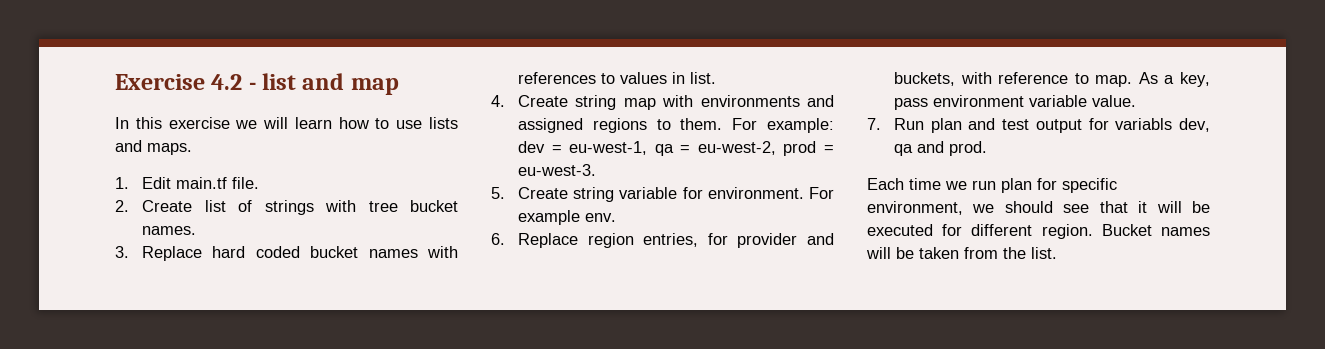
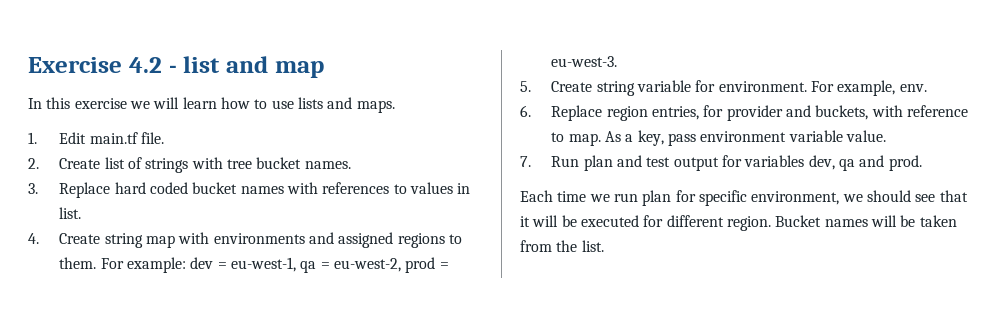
[518,210,581,225] example -> [837,80,896,96] example,
[1115,118,1173,130] variabls -> [744,155,805,167] variables

